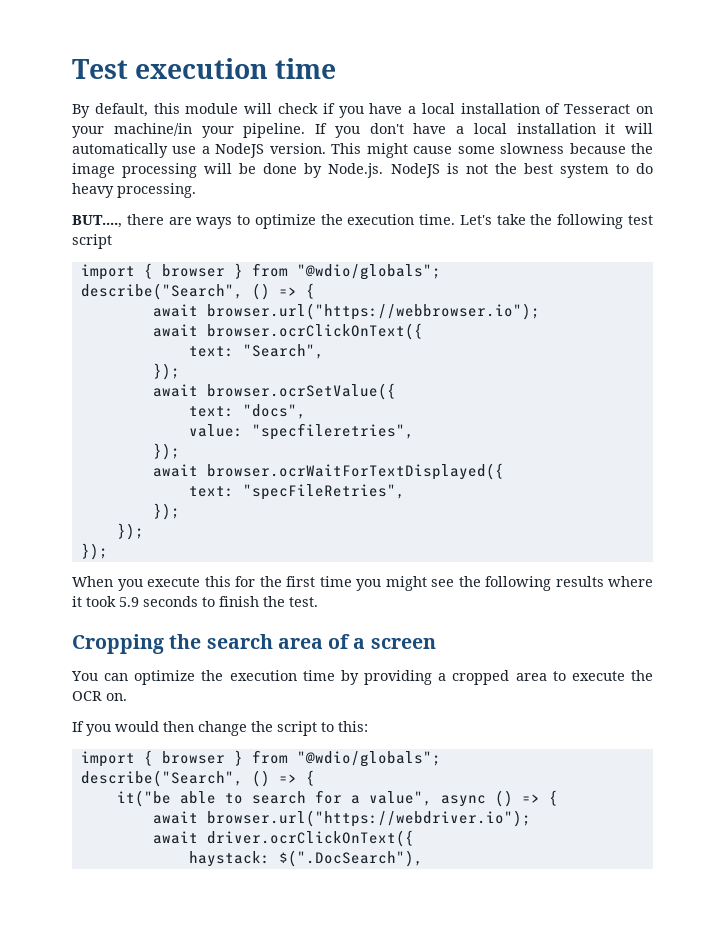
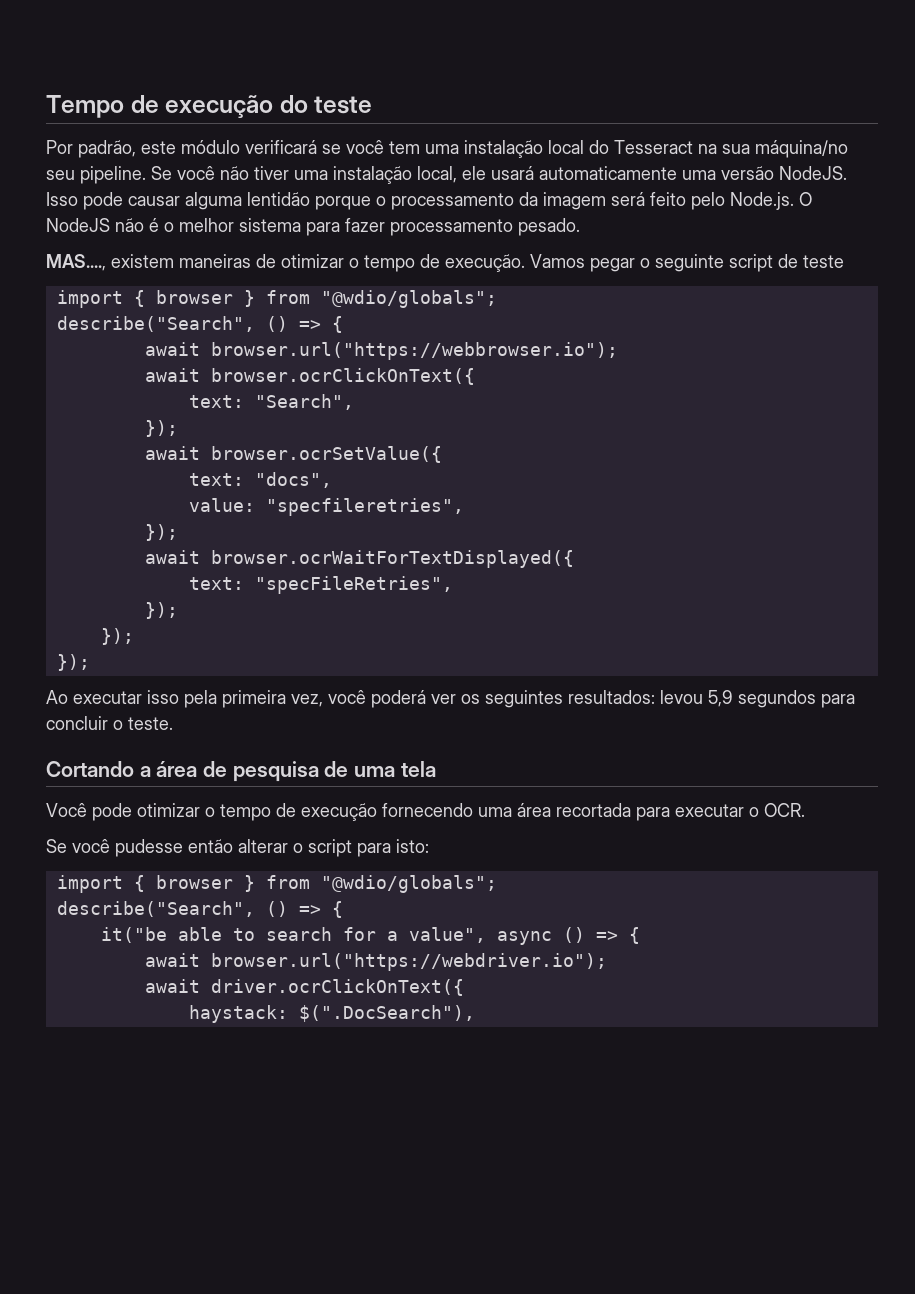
[72,58,337,79] [72,103,653,118] [72,123,653,138] [72,143,653,158] [72,163,653,178] [72,183,196,198] [72,214,653,229] [72,234,112,249] Test execution time // By default, this module will check if you have a local installation of Tesseract on your machine/in your pipeline. If you don't have a local installation it will automatically use a NodeJS version. This might cause some slowness because the image processing will be done by Node.js. NodeJS is not the best system to do heavy processing. // BUT...., there are ways to optimize the execution time. Let's take the following test script -> [46,95,373,118] [46,140,848,158] [46,166,847,184] [46,192,812,210] [46,218,580,236] [46,254,844,272] Tempo de execução do teste // Por padrão, este módulo verificará se você tem uma instalação local do Tesseract na sua máquina/no seu pipeline. Se você não tiver uma instalação local, ele usará automaticamente uma versão NodeJS. Isso pode causar alguma lentidão porque o processamento da imagem será feito pelo Node.js. O NodeJS não é o melhor sistema para fazer processamento pesado. // MAS...., existem maneiras de otimizar o tempo de execução. Vamos pegar o seguinte script de teste
[72,576,653,591] [72,596,318,607] [72,634,436,654] [71,670,653,685] [72,691,127,701] [72,721,368,736] When you execute this for the first time you might see the following results where it took 5.9 seconds to finish the test. // Cropping the search area of a screen // You can optimize the execution time by providing a cropped area to execute the OCR on. // If you would then change the script to this: -> [46,690,855,708] [46,716,173,730] [46,761,436,782] [46,803,805,821] [46,839,429,857] Ao executar isso pela primeira vez, você poderá ver os seguintes resultados: levou 5,9 segundos para concluir o teste. // Cortando a área de pesquisa de uma tela // Você pode otimizar o tempo de execução fornecendo uma área recortada para executar o OCR. // Se você pudesse então alterar o script para isto:

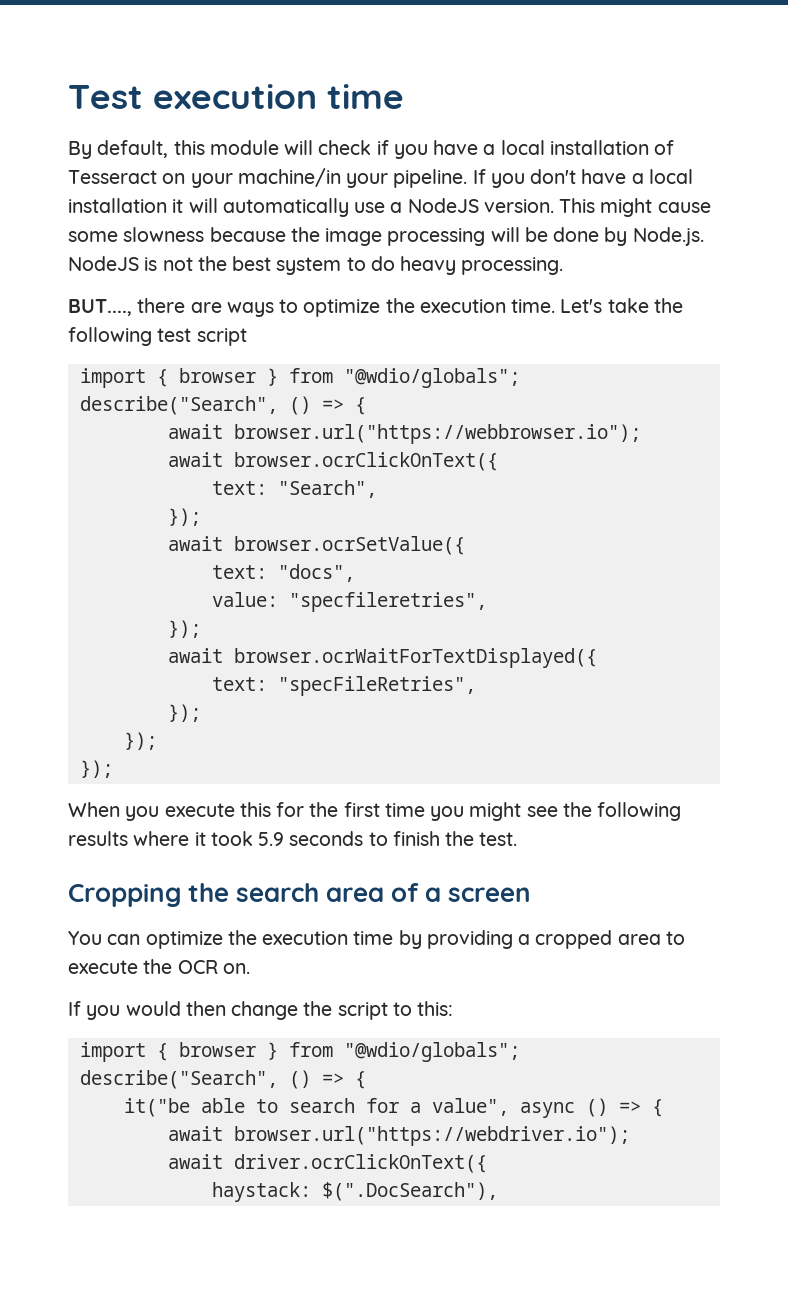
[46,95,373,118] [46,140,848,158] [46,166,847,184] [46,192,812,210] [46,218,580,236] [46,254,844,272] Tempo de execução do teste // Por padrão, este módulo verificará se você tem uma instalação local do Tesseract na sua máquina/no seu pipeline. Se você não tiver uma instalação local, ele usará automaticamente uma versão NodeJS. Isso pode causar alguma lentidão porque o processamento da imagem será feito pelo Node.js. O NodeJS não é o melhor sistema para fazer processamento pesado. // MAS...., existem maneiras de otimizar o tempo de execução. Vamos pegar o seguinte script de teste -> [68,84,404,109] [68,140,675,159] [68,168,693,188] [68,198,711,217] [68,227,704,246] [68,256,564,275] [68,298,683,317] [68,327,247,346] Test execution time // By default, this module will check if you have a local installation of Tesseract on your machine/in your pipeline. If you don't have a local installation it will automatically use a NodeJS version. This might cause some slowness because the image processing will be done by Node.js. NodeJS is not the best system to do heavy processing. // BUT...., there are ways to optimize the execution time. Let's take the following test script
[46,690,855,708] [46,716,173,730] [46,761,436,782] [46,803,805,821] [46,839,429,857] Ao executar isso pela primeira vez, você poderá ver os seguintes resultados: levou 5,9 segundos para concluir o teste. // Cortando a área de pesquisa de uma tela // Você pode otimizar o tempo de execução fornecendo uma área recortada para executar o OCR. // Se você pudesse então alterar o script para isto: -> [68,802,682,821] [68,831,518,846] [68,883,532,907] [68,930,685,949] [68,959,250,974] [68,1001,454,1020] When you execute this for the first time you might see the following results where it took 5.9 seconds to finish the test. // Cropping the search area of a screen // You can optimize the execution time by providing a cropped area to execute the OCR on. // If you would then change the script to this:

